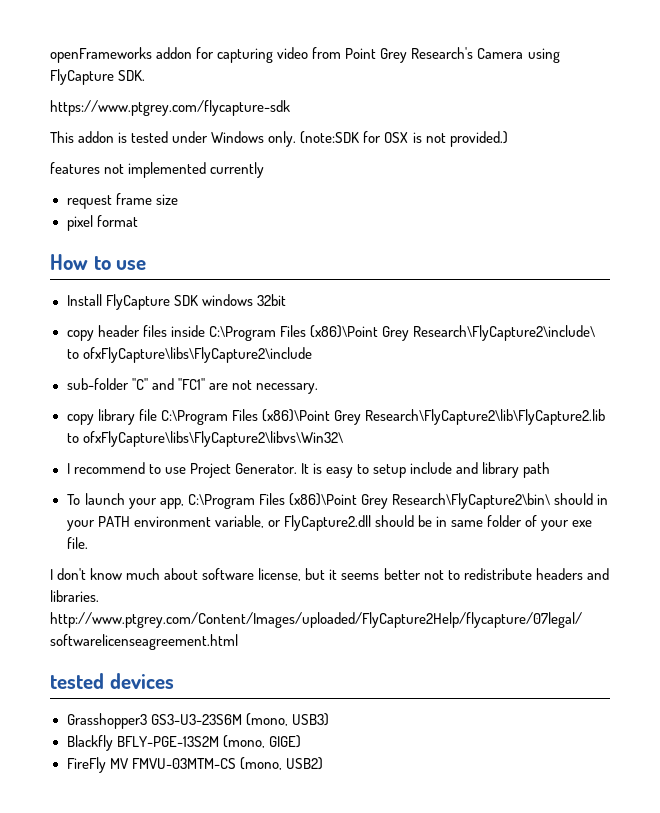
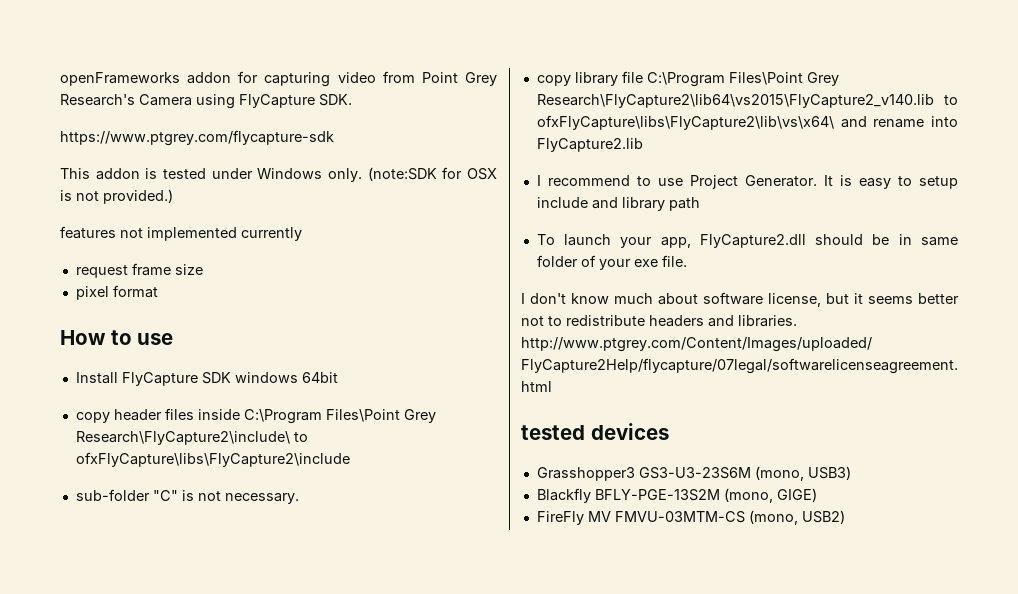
[256,294,286,306] 32bit -> [301,372,338,383] 64bit
[279,325,378,338] Files (x86)\Point -> [325,409,400,422] Files\Point
[151,378,228,390] and "FC1" are -> [181,490,194,501] is
[231,409,605,425] [66,431,343,447] Files (x86)\Point Grey Research\FlyCapture2\lib\FlyCapture2.lib to ofxFlyCapture\libs\FlyCapture2\libvs\Win32\ -> [728,72,839,86] [536,94,958,108] [536,115,958,130] [536,138,643,152] Files\Point Grey Research\FlyCapture2\lib64\vs2015\FlyCapture2_v140.lib to ofxFlyCapture\libs\FlyCapture2\lib\vs\x64\ and rename into FlyCapture2.lib
[187,493,608,509] [66,515,281,531] C:\Program Files (x86)\Point Grey Research\FlyCapture2\bin\ should in your PATH environment variable, or -> (691, 242) none

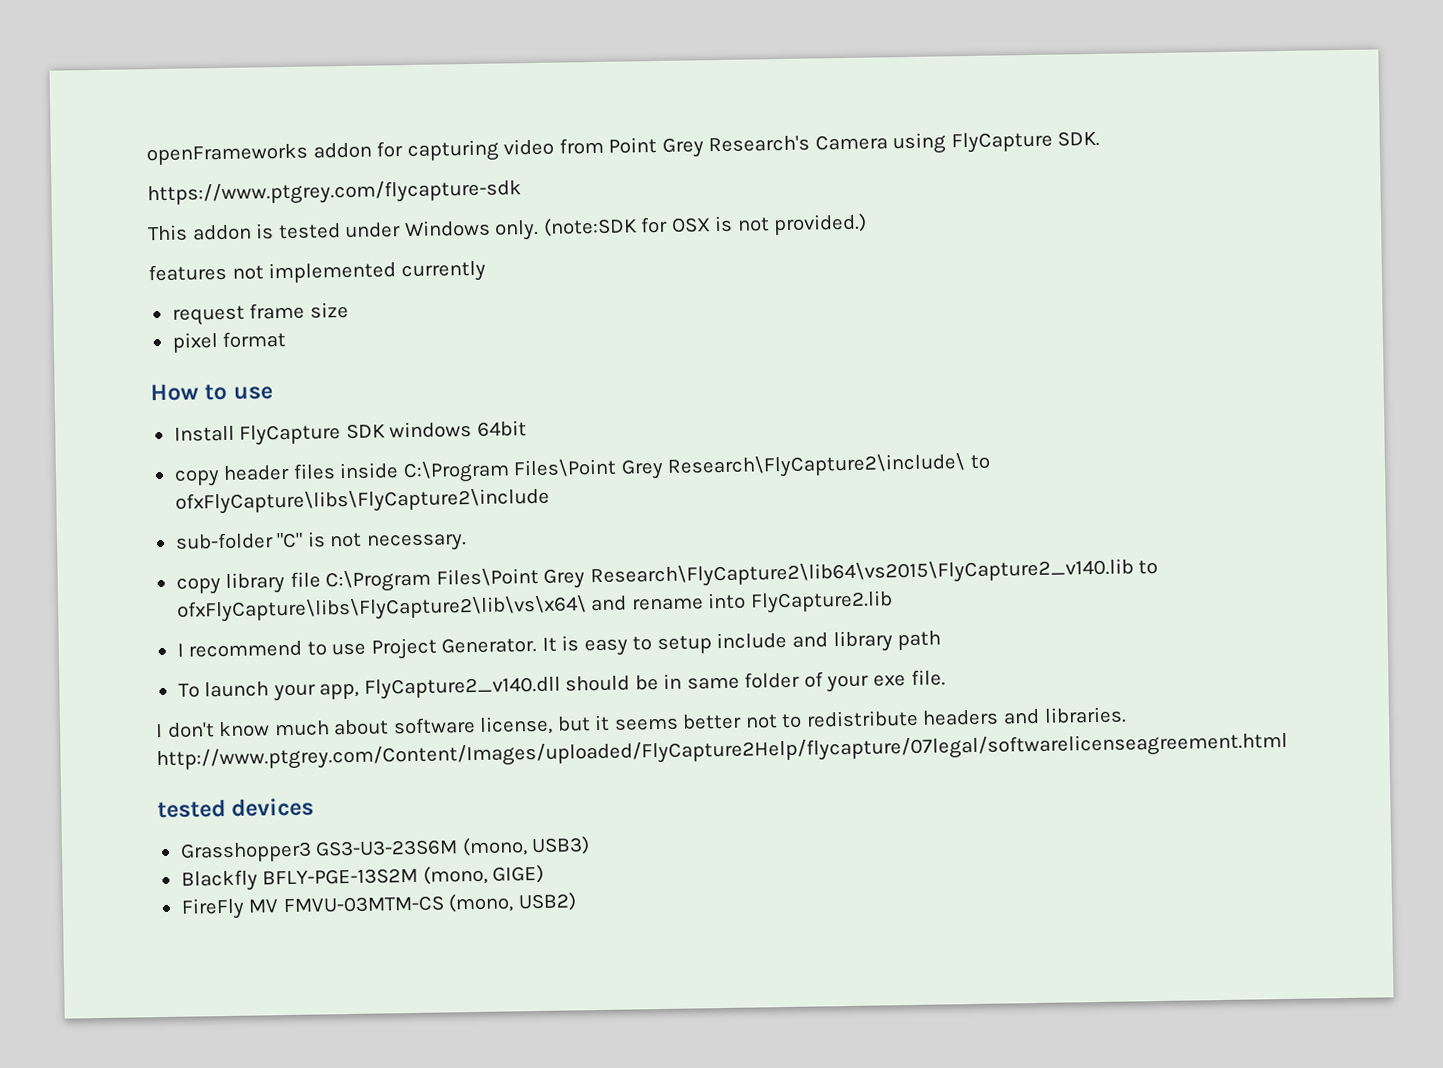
[699,234,806,248] FlyCapture2.dll -> [363,676,561,700] FlyCapture2_v140.dll

